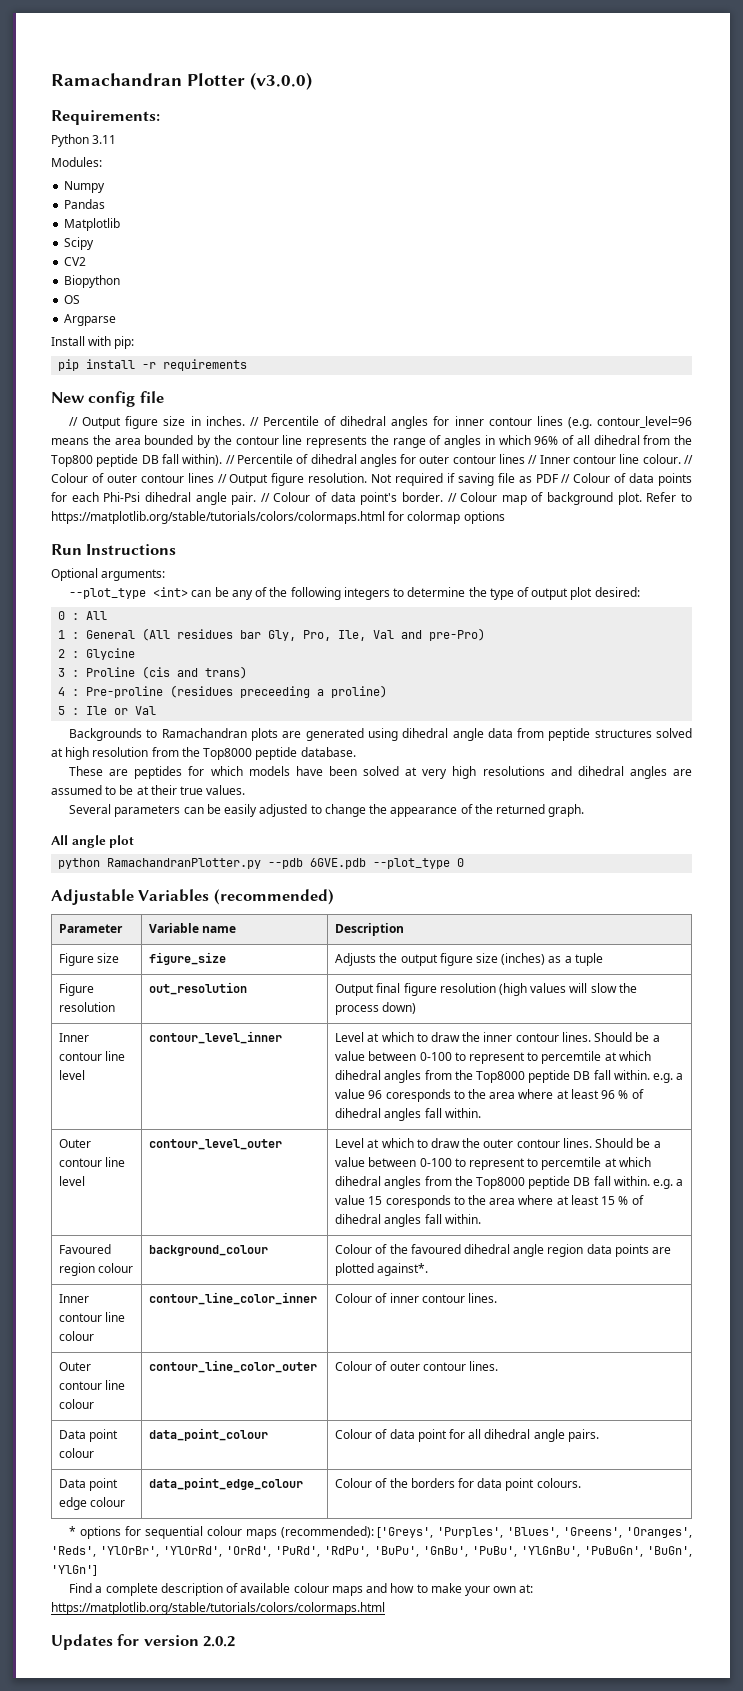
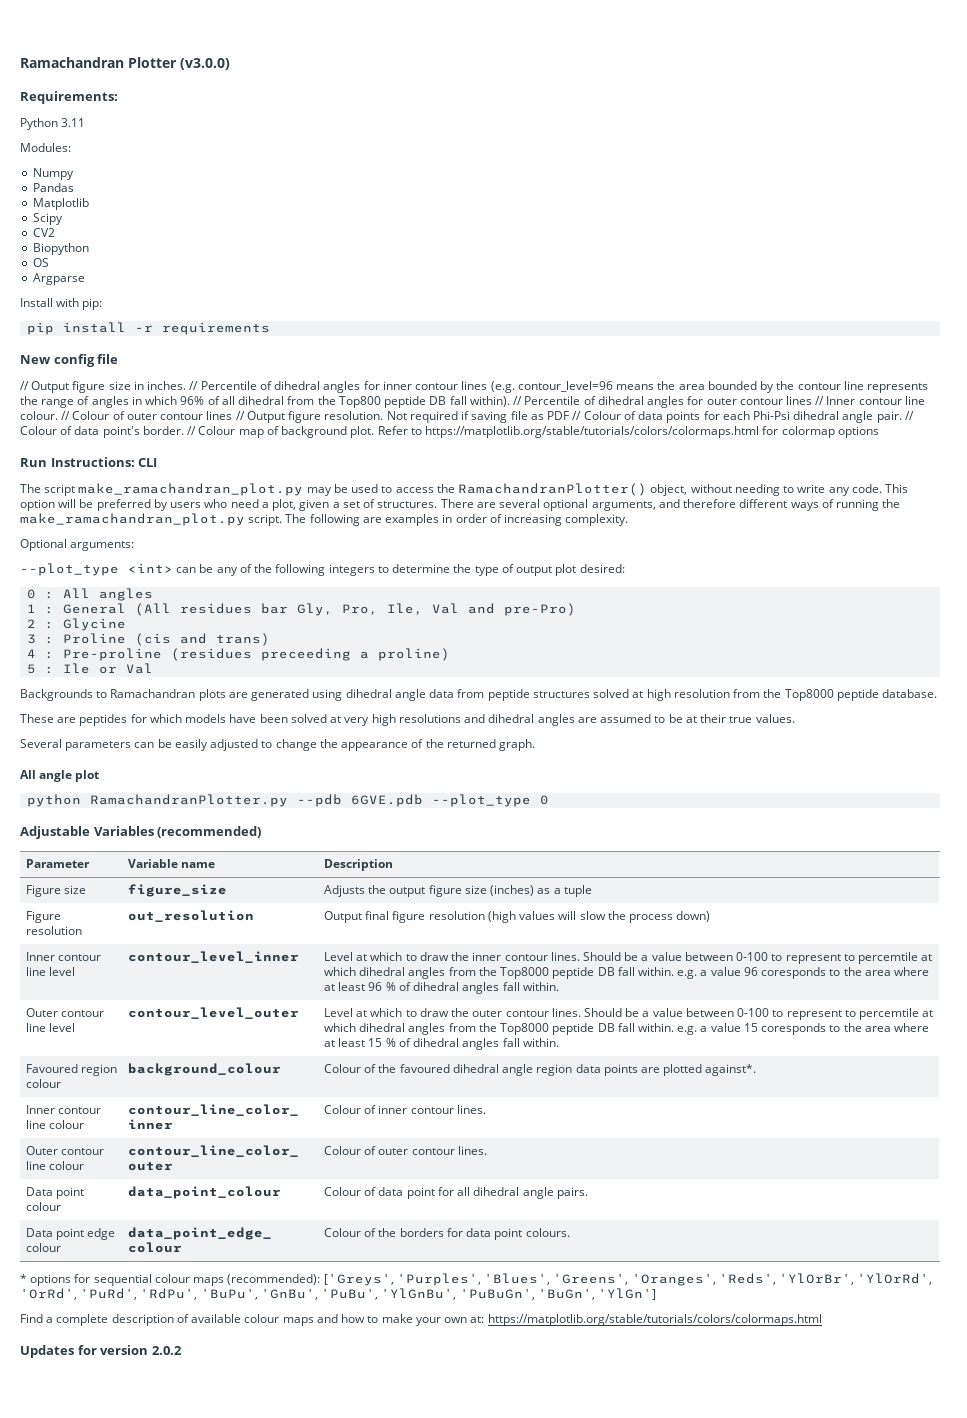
[86,544,177,555] Instructions -> [50,457,158,467] [20,483,909,496] [20,499,901,511] [20,513,629,526] Instructions: CLI // The script make_ramachandran_plot.py may be used to access the RamachandranPlotter() object, without needing to write any code. This option will be preferred by users who need a plot, given a set of structures. There are several optional arguments, and therefore different ways of running the make_ramachandran_plot.py script. The following are examples in order of increasing complexity.
(108, 615) none -> [99,588,154,601] angles

